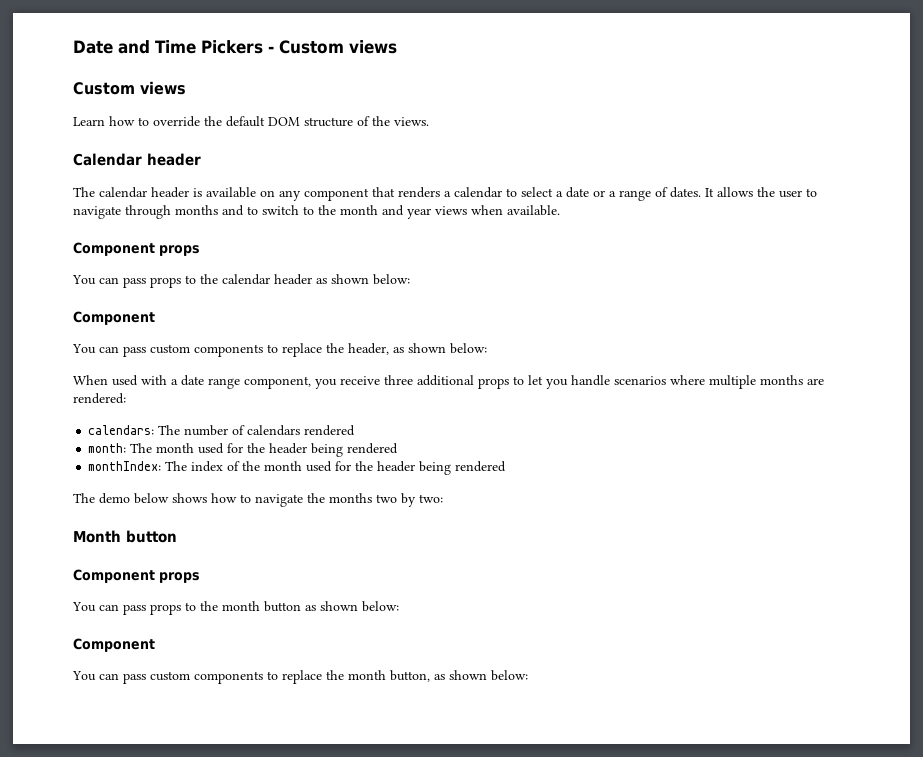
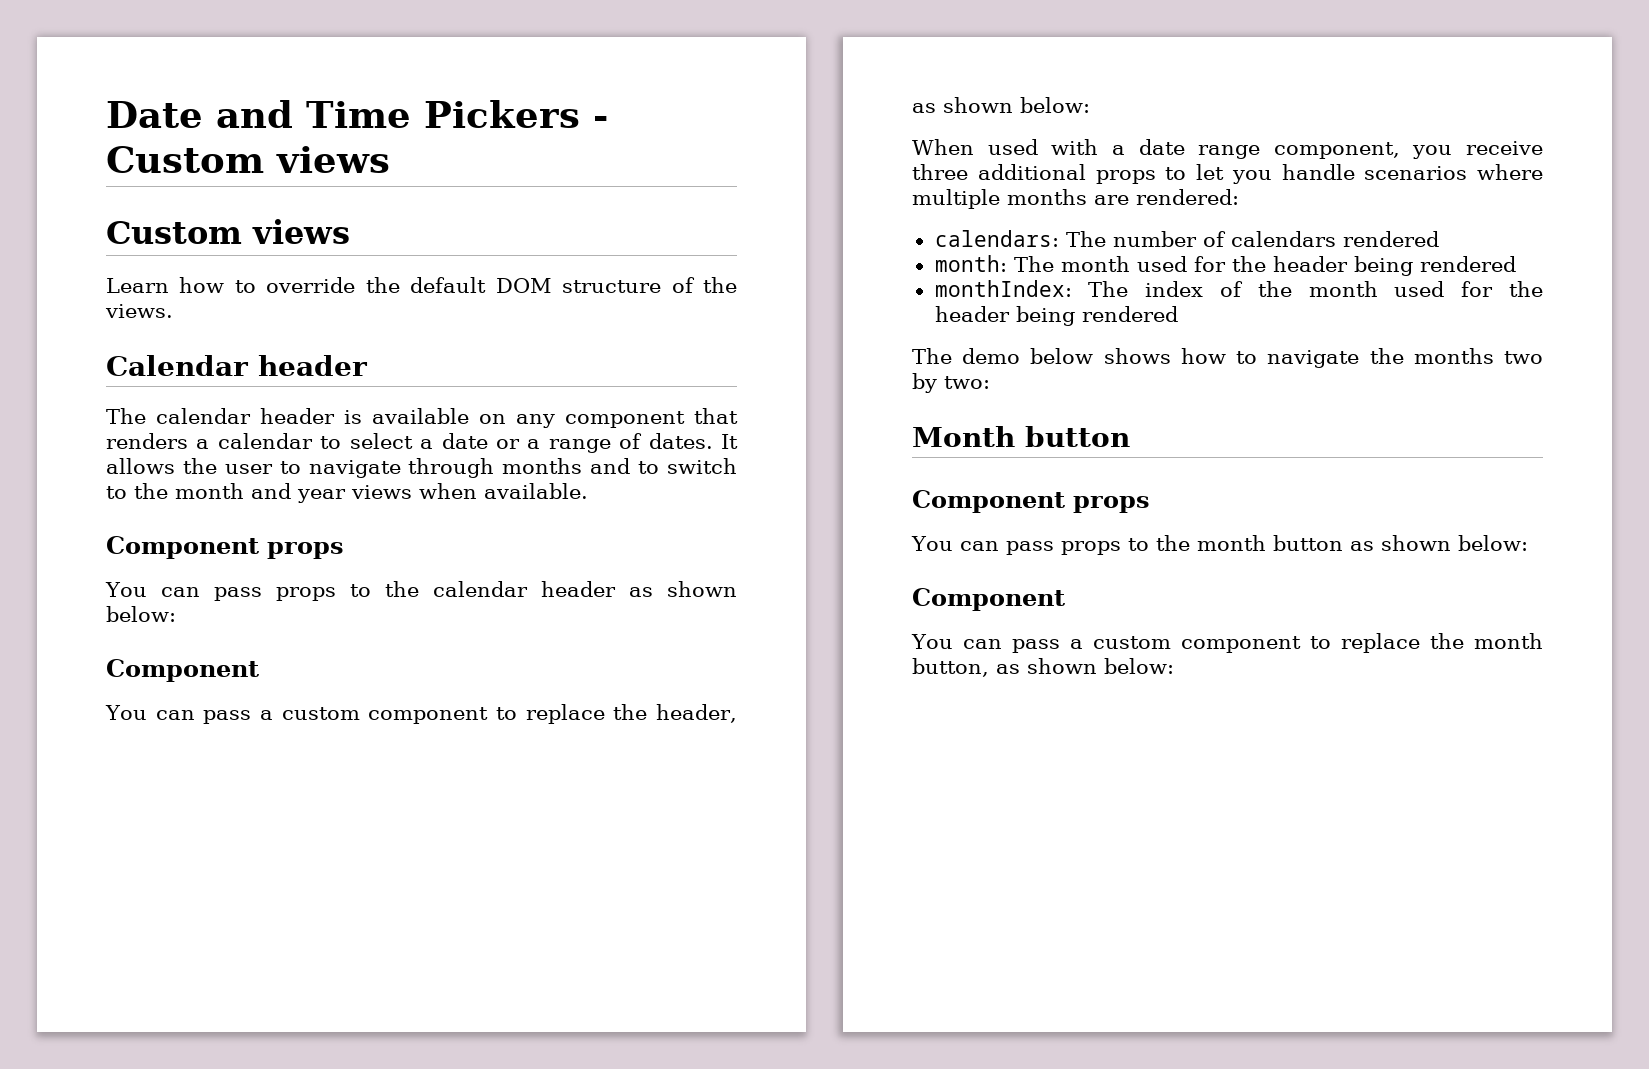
[150,344,263,357] custom components -> [260,707,489,724] a custom component
[150,671,263,684] custom components -> [1069,636,1301,653] a custom component

